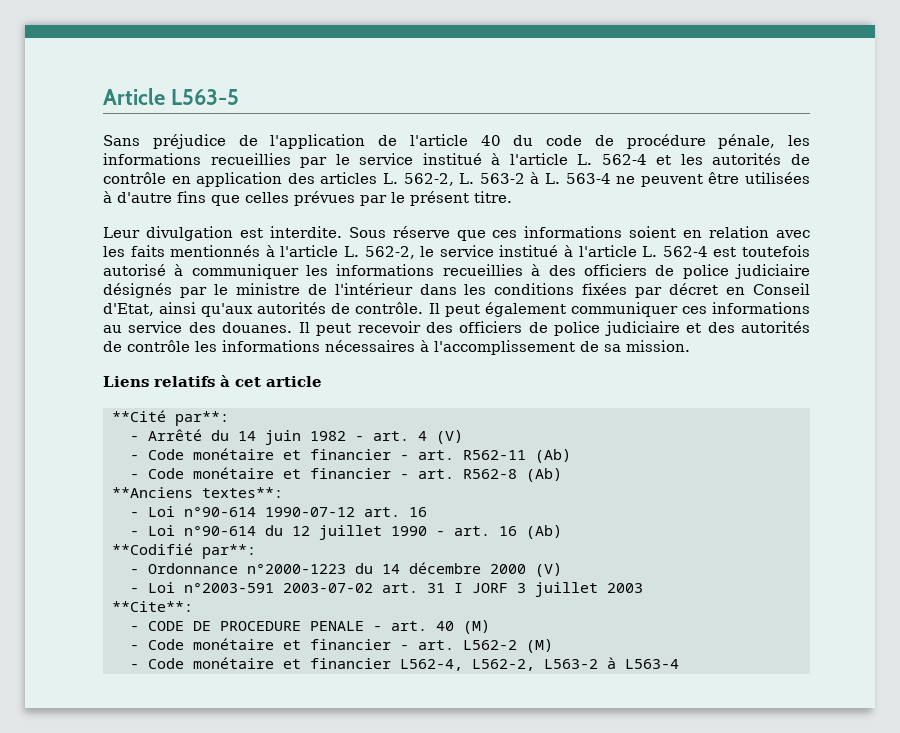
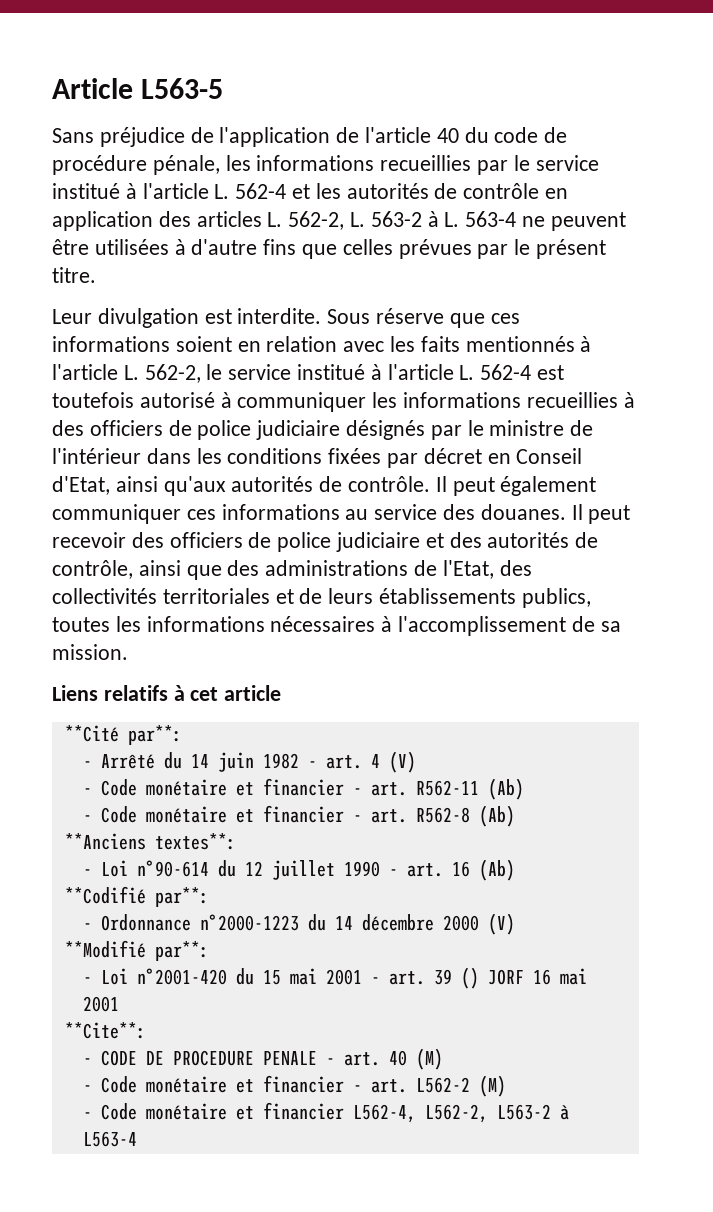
[127,340,190,352] contrôle -> [52,560,532,580] [52,588,591,608] [52,617,110,632] contrôle, ainsi que des administrations de l'Etat, des collectivités territoriales et de leurs établissements publics, toutes
[130,506,427,517] // - Loi n°90-614 1990-07-12 art. 16 -> (236, 841) none
[130,582,643,597] // - Loi n°2003-591 2003-07-02 art. 31 I JORF 3 juillet 2003 -> [64,940,209,961] [82,967,587,989] [82,996,119,1012] // **Modifié par**: // - Loi n°2001-420 du 15 mai 2001 - art. 39 () JORF 16 mai 2001

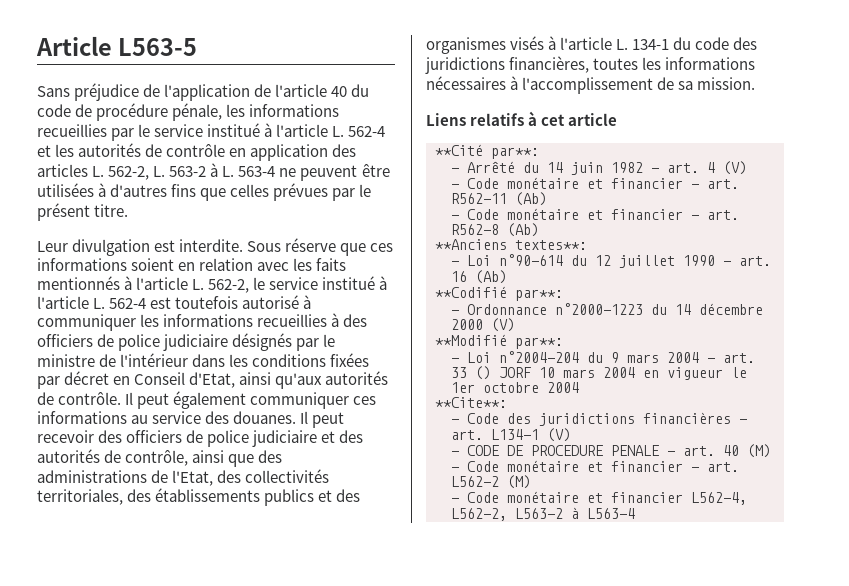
[191,239,258,255] d'autre -> [110,184,168,197] d'autres
[162,588,591,608] territoriales et de leurs établissements publics, -> [37,488,361,506] [426,36,758,54] [425,56,590,74] territoriales, des établissements publics et des organismes visés à l'article L. 134-1 du code des juridictions financières,
[136,968,452,985] n°2001-420 du 15 mai 2001 - art. 39 -> [499,351,755,363] [451,367,467,378] n°2004-204 du 9 mars 2004 - art. 33
[532,968,587,985] [82,996,119,1012] [64,1022,146,1039] 16 mai 2001 // **Cite**: -> [539,367,747,380] [451,382,579,393] [435,397,507,408] [451,412,747,426] [451,428,571,442] 10 mars 2004 en vigueur le 1er octobre 2004 // **Cite**: // - Code des juridictions financières - art. L134-1 (V)

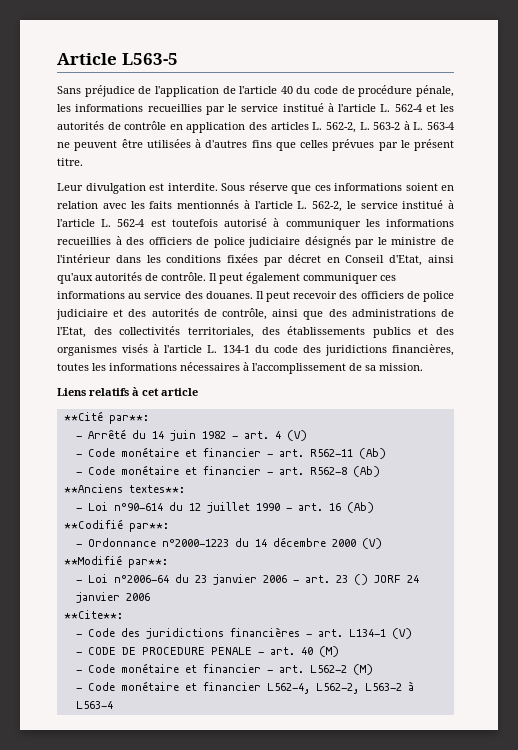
[499,351,755,363] [451,367,467,378] n°2004-204 du 9 mars 2004 - art. 33 -> [113,574,348,585] n°2006-64 du 23 janvier 2006 - art. 23
[539,367,747,380] [451,382,579,393] 10 mars 2004 en vigueur le 1er octobre 2004 -> [406,575,419,583] [75,592,150,603] 24 janvier 2006

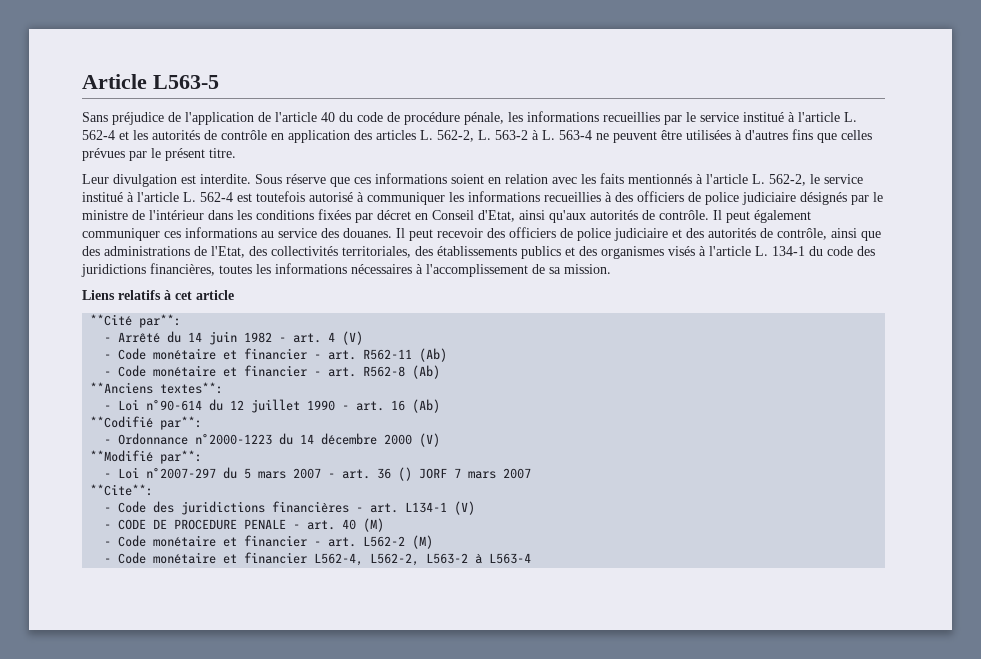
[113,574,348,585] n°2006-64 du 23 janvier 2006 - art. 23 -> [146,467,392,479] n°2007-297 du 5 mars 2007 - art. 36
[406,575,419,583] [75,592,150,603] 24 janvier 2006 -> [454,468,532,479] 7 mars 2007

